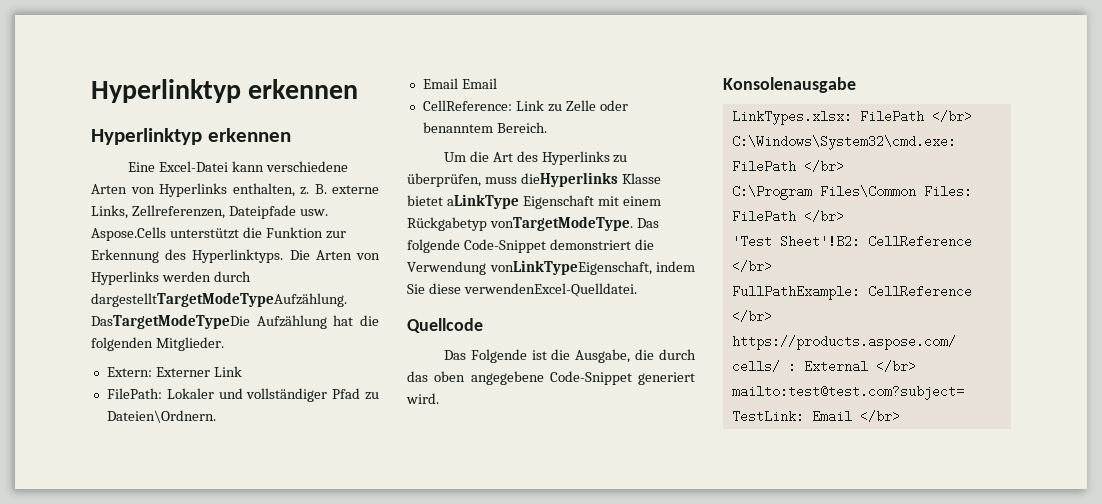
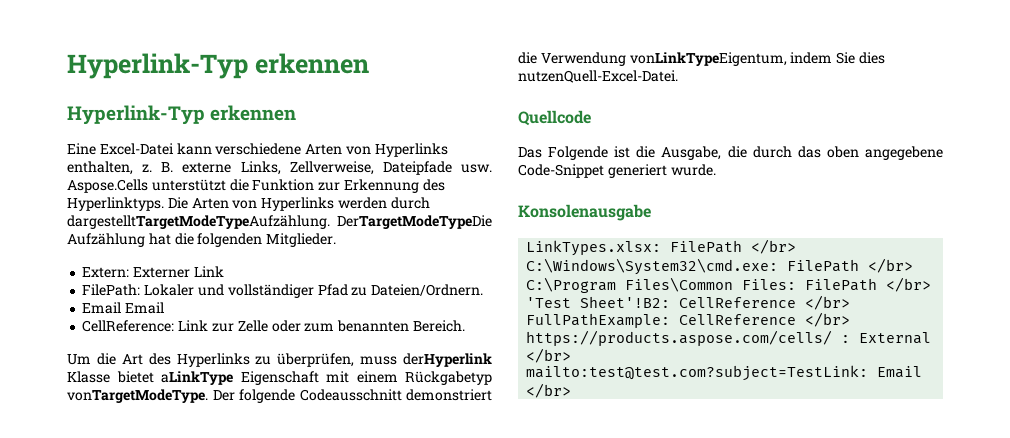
[91,79,359,103] [91,128,202,145] Hyperlinktyp erkennen // Hyperlinktyp -> [67,53,369,79] [67,105,205,125] Hyperlink-Typ erkennen // Hyperlink-Typ
[131,205,225,219] Zellreferenzen, -> [289,161,374,175] Zellverweise,
[91,314,250,329] DasTargetModeTypeDie -> [337,215,492,229] DerTargetModeTypeDie
[106,410,216,423] Dateien\Ordnern. -> [371,284,484,296] Dateien/Ordnern.
[547,104,562,112] zu -> [211,323,234,332] zur
[422,122,493,133] benanntem -> [304,320,410,332] zum benannten
[520,172,618,187] dieHyperlinks -> [403,353,492,367] derHyperlink
[636,218,659,228] [407,239,546,253] Das folgende Code-Snippet -> [212,389,402,403] Der folgende Codeausschnitt
[489,260,652,275] vonLinkTypeEigenschaft, -> [629,52,787,66] vonLinkTypeEigentum,
[428,283,637,297] diese verwendenExcel-Quelldatei. -> [858,52,885,64] [518,70,678,83] dies nutzenQuell-Excel-Datei.
[406,393,439,404] wird. -> [670,164,716,176] wurde.

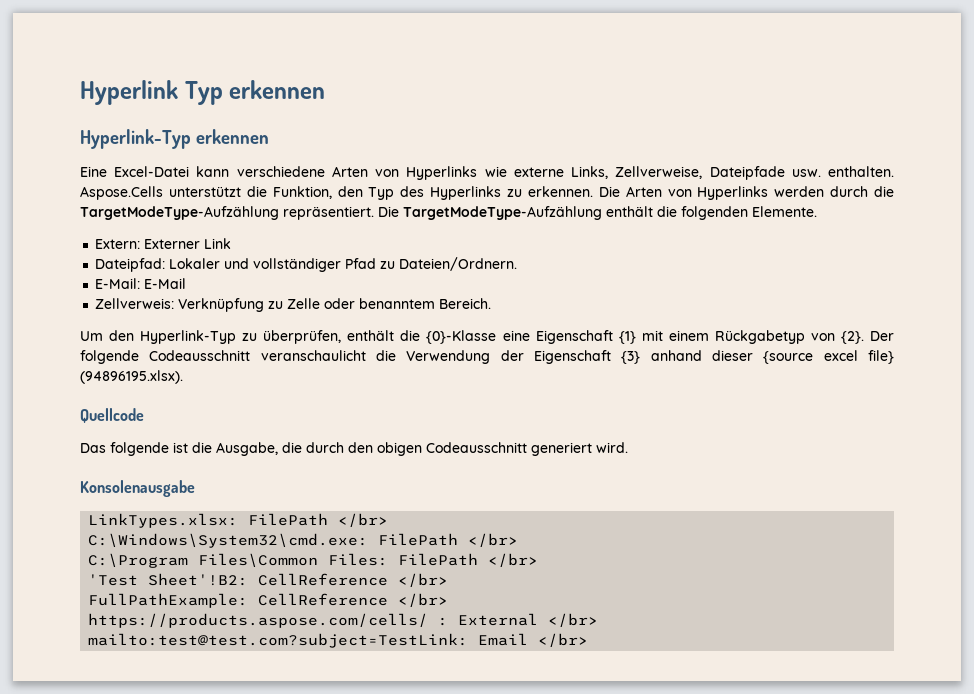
[67,53,248,79] Hyperlink-Typ -> [80,80,223,105] Hyperlink Typ
[67,161,174,175] enthalten, z. B. -> [484,166,507,177] wie
(492, 168) none -> [828,166,895,177] enthalten.
[252,179,445,193] [67,197,164,211] Funktion zur Erkennung des Hyperlinktyps. -> [272,186,593,200] Funktion, den Typ des Hyperlinks zu erkennen.
[67,215,492,229] [67,233,171,247] dargestelltTargetModeTypeAufzählung. DerTargetModeTypeDie Aufzählung hat -> [874,186,894,197] [80,206,653,220] die TargetModeType-Aufzählung repräsentiert. Die TargetModeType-Aufzählung enthält
[266,233,337,247] Mitglieder. -> [752,206,817,217] Elemente.
[82,284,141,296] FilePath: -> [95,258,166,272] Dateipfad:
[82,302,165,314] [82,320,465,332] [67,353,492,367] [67,371,319,385] Email Email // CellReference: Link zur Zelle oder zum benannten Bereich. // Um die Art des Hyperlinks zu überprüfen, muss derHyperlink Klasse bietet aLinkType Eigenschaft -> [95,278,187,289] [95,298,492,312] [80,330,636,344] E-Mail: E-Mail // Zellverweis: Verknüpfung zu Zelle oder benanntem Bereich. // Um den Hyperlink-Typ zu überprüfen, enthält die {0}-Klasse eine Eigenschaft {1}
[67,389,208,403] vonTargetModeType. -> [810,331,864,344] von {2}.
[406,389,492,401] demonstriert -> [260,350,366,361] veranschaulicht
[629,52,885,66] [518,70,678,83] vonLinkTypeEigentum, indem Sie dies nutzenQuell-Excel-Datei. -> [500,350,895,364] [80,370,183,384] der Eigenschaft {3} anhand dieser {source excel file} (94896195.xlsx).
[548,146,609,160] Folgende -> [110,442,169,456] folgende
[797,146,943,160] [518,164,716,178] das oben angegebene Code-Snippet generiert wurde. -> [348,442,628,456] den obigen Codeausschnitt generiert wird.

